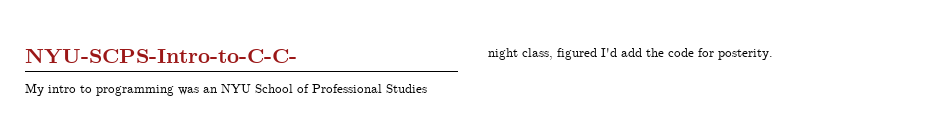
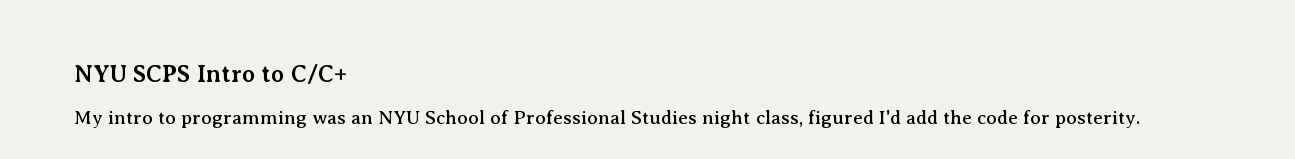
[25,48,297,64] NYU-SCPS-Intro-to-C-C- -> [74,64,347,84] NYU SCPS Intro to C/C+

